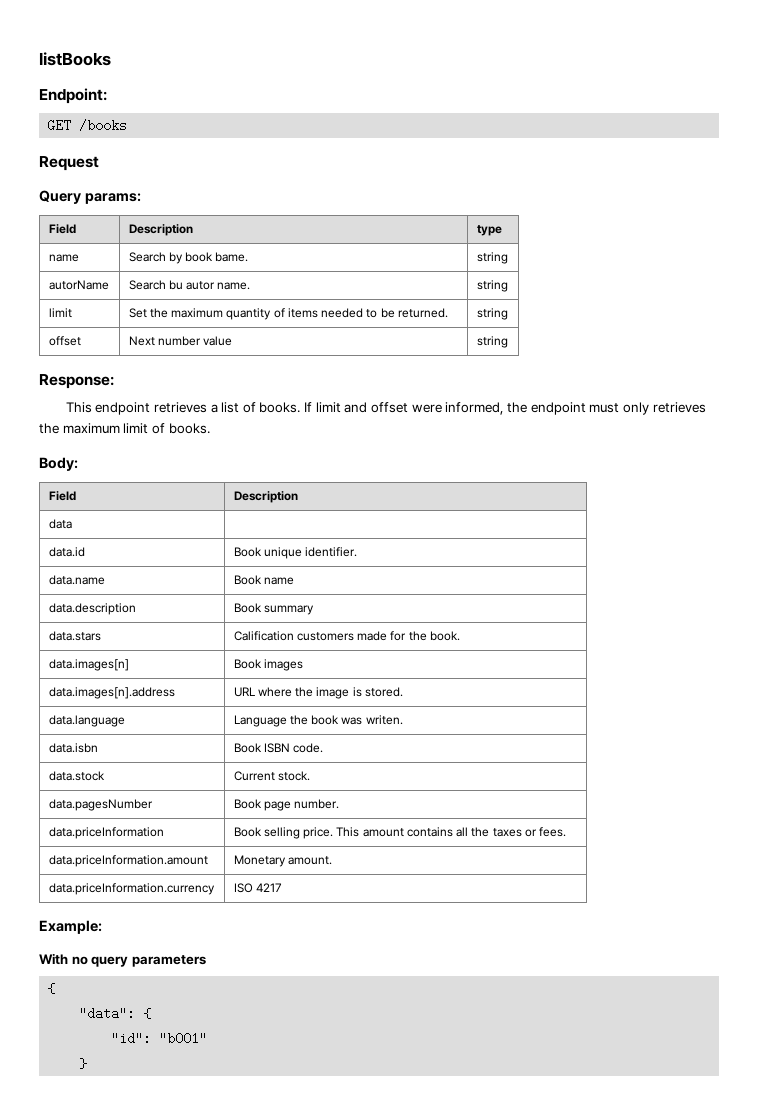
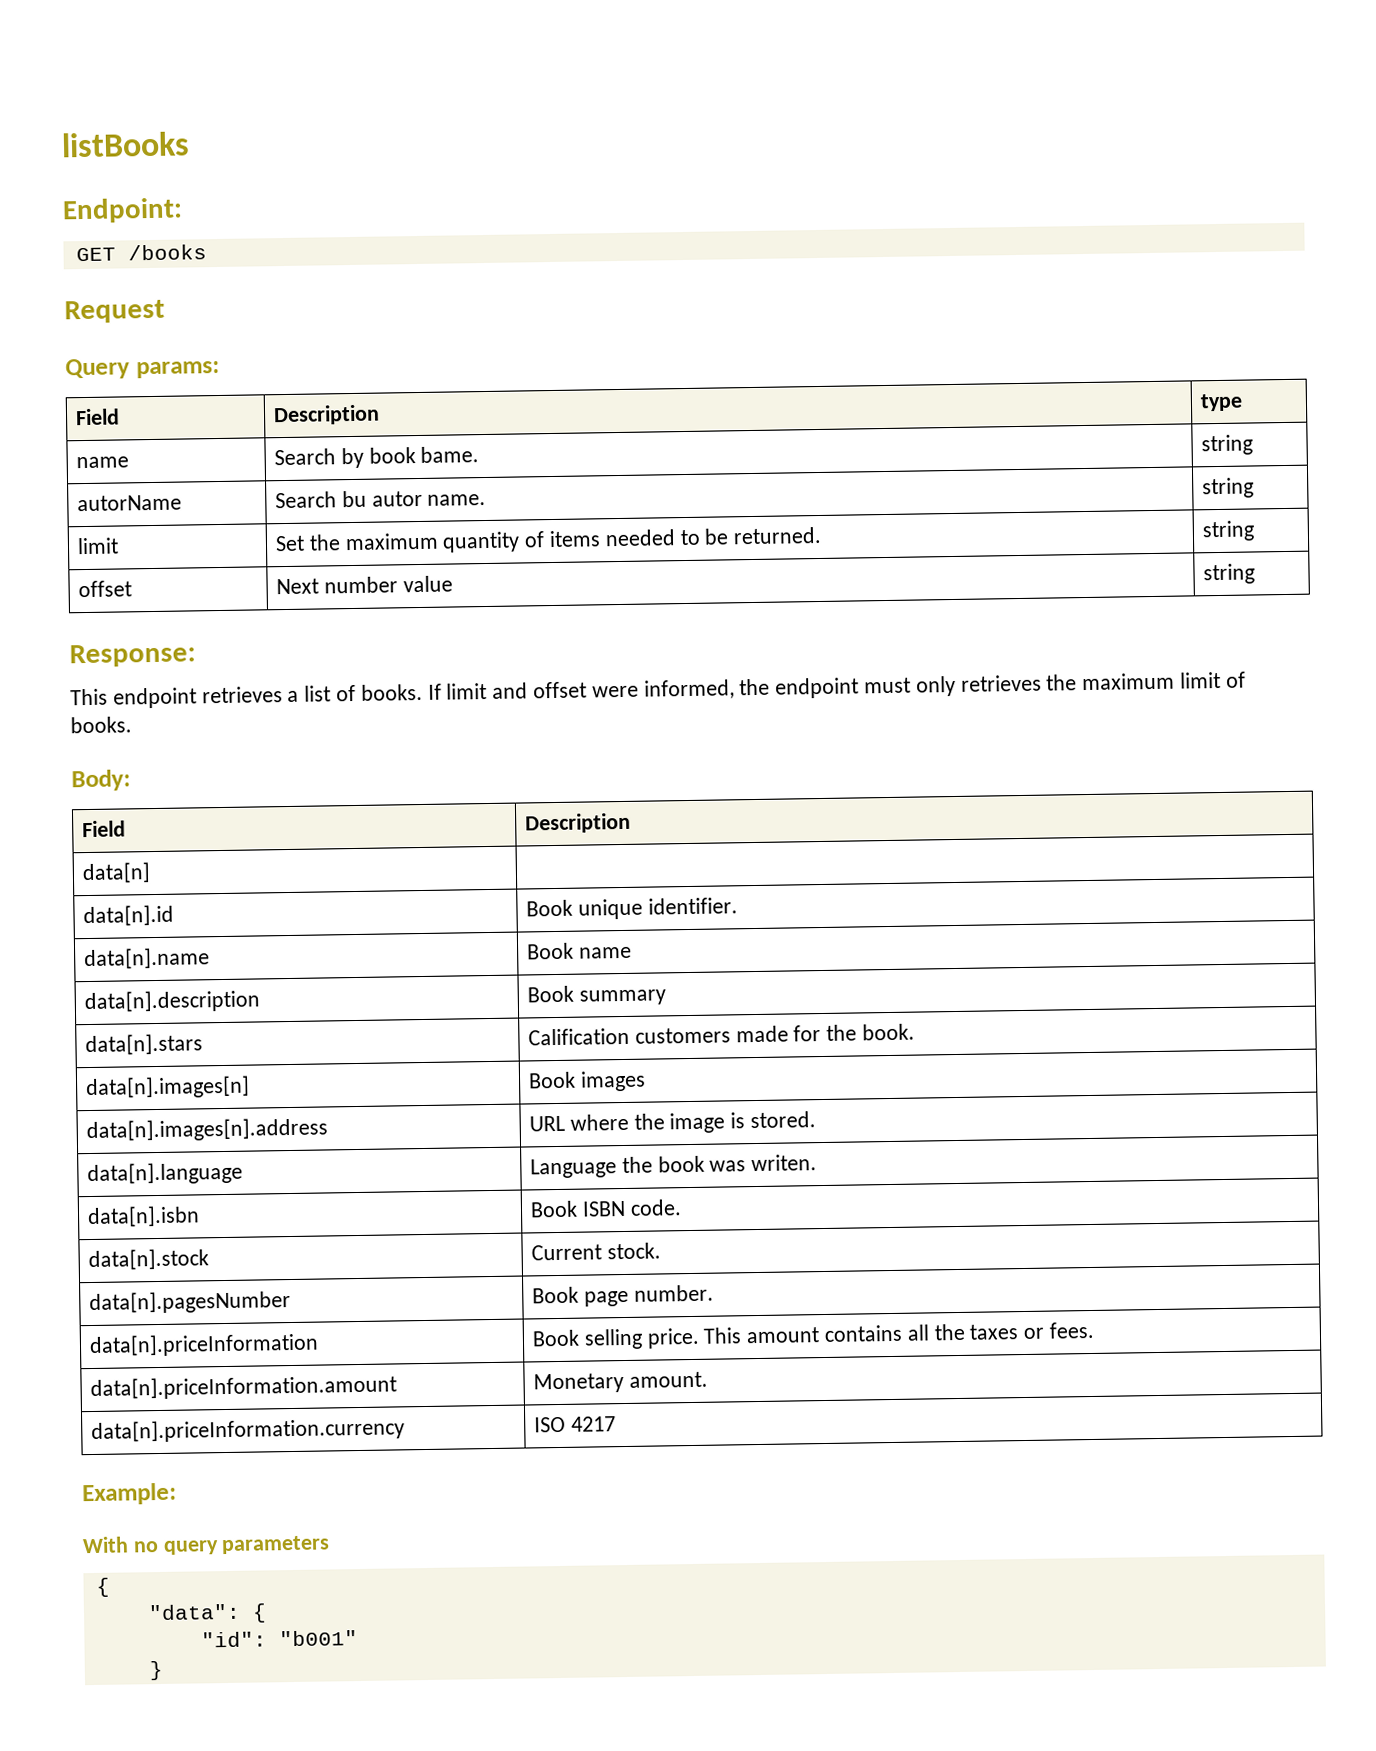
[48,519,72,529] [48,547,85,557] data | // data.id -> [81,862,151,884] [82,904,174,927] data[n] | // data[n].id
[48,575,105,585] data.name -> [83,947,210,970] data[n].name
[48,603,136,615] data.description -> [83,989,260,1014] data[n].description
[48,631,101,641] data.stars -> [84,1033,203,1056] data[n].stars
[48,659,129,671] data.images[n] -> [84,1075,250,1100] data[n].images[n]
[48,687,175,699] data.images[n].address -> [85,1117,328,1143] data[n].images[n].address
[48,715,125,727] data.language -> [86,1161,243,1186] data[n].language
[48,743,98,753] data.isbn -> [86,1205,200,1228] data[n].isbn
[48,771,105,781] data.stock -> [87,1248,209,1271] data[n].stock
[48,799,153,811] data.pagesNumber -> [88,1290,291,1315] data[n].pagesNumber
[48,827,164,839] data.priceInformation -> [88,1332,319,1358] data[n].priceInformation
[48,855,208,867] data.priceInformation.amount -> [89,1374,397,1401] data[n].priceInformation.amount
[48,883,215,895] data.priceInformation.currency -> [90,1417,405,1444] data[n].priceInformation.currency

